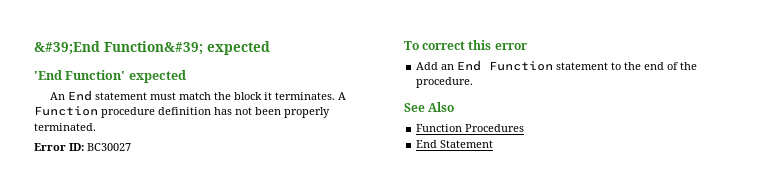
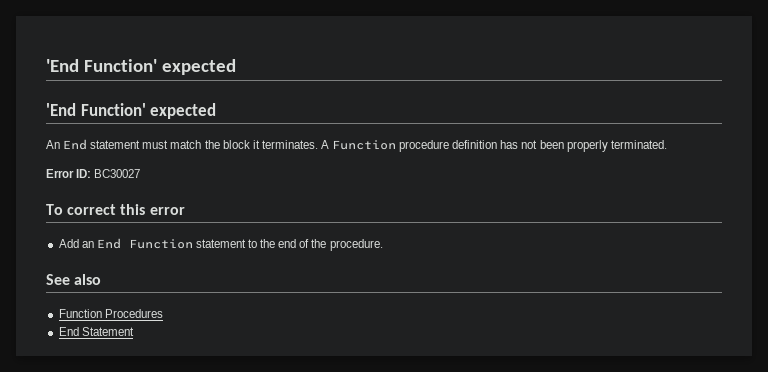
[34,41,203,55] &#39;End Function&#39; -> [46,59,158,72] 'End Function'
[428,102,455,112] Also -> [74,274,102,285] also

